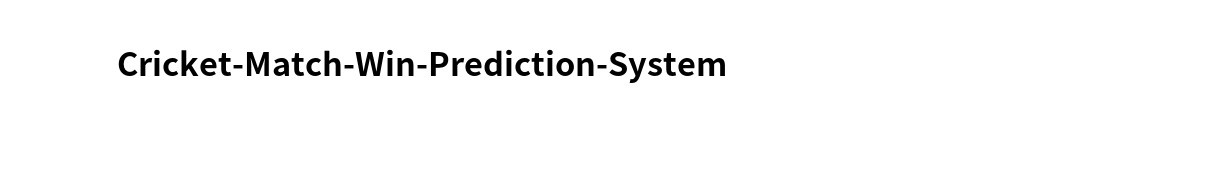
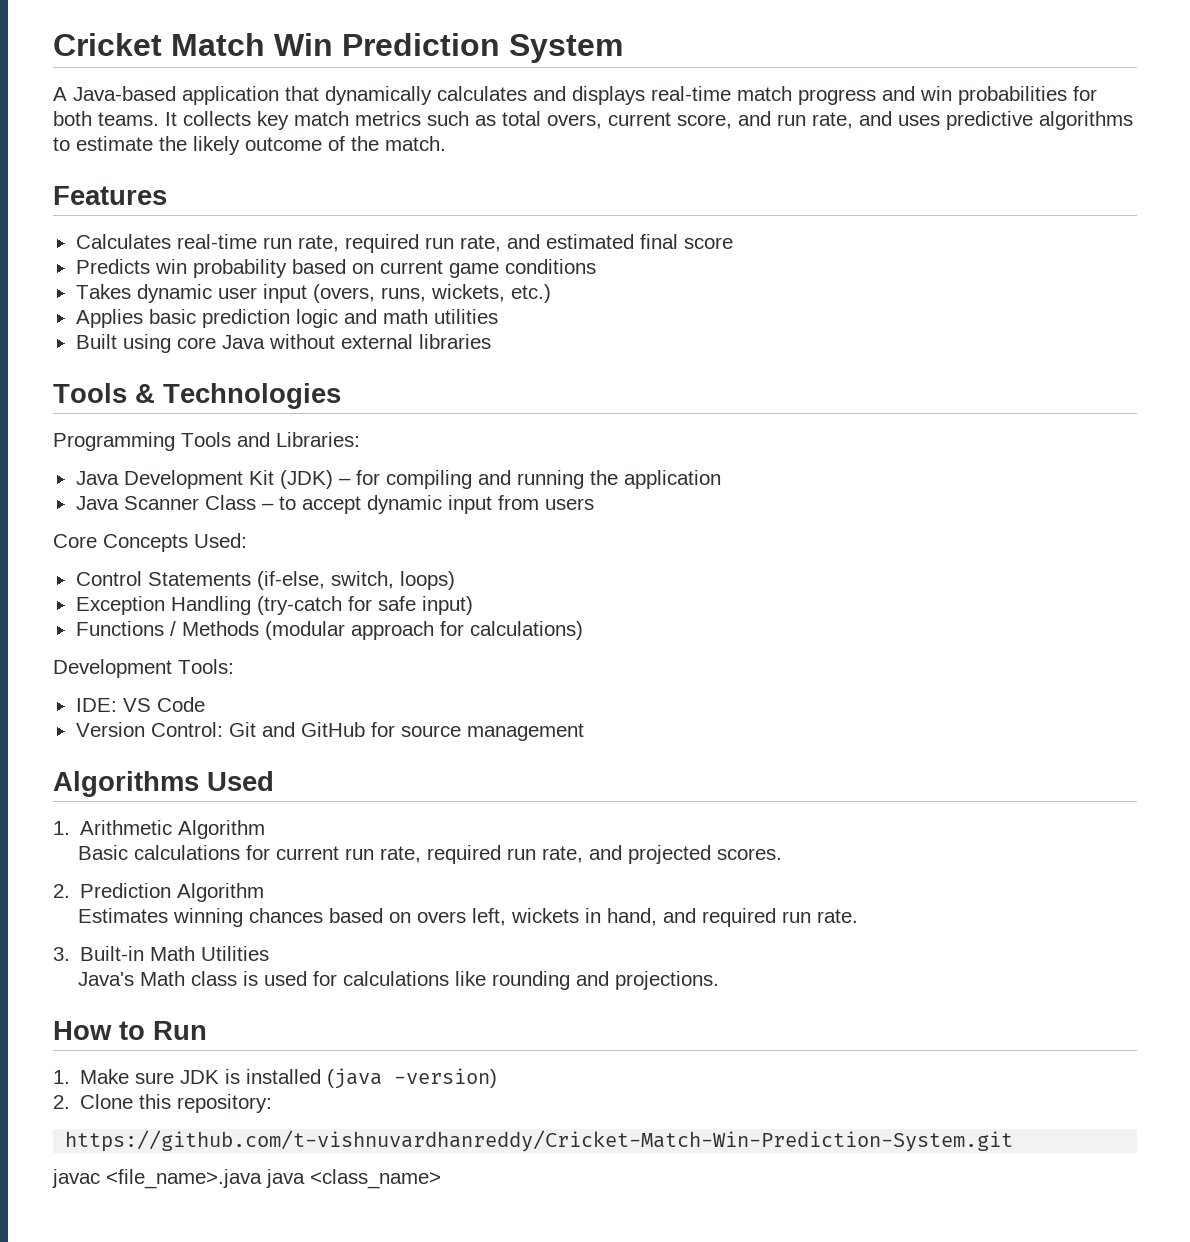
[117,49,727,83] Cricket-Match-Win-Prediction-System -> [53,33,623,63] [53,86,1097,105] [53,111,1133,130] [53,136,446,155] [53,186,167,205] [75,234,733,253] [75,259,596,278] [75,284,551,303] [75,309,498,328] [75,334,491,353] [53,383,341,409] [53,432,360,451] [75,470,721,489] [75,495,594,514] [53,533,247,552] [75,571,455,590] [75,596,473,615] [75,621,583,640] [53,659,234,678] [75,697,205,712] [75,722,584,741] [53,771,274,797] [53,820,266,839] [77,845,782,864] [53,883,265,902] [77,908,858,927] [53,946,270,961] [77,971,719,990] [53,1021,207,1040] [53,1068,498,1089] [53,1094,273,1113] [65,1130,1014,1152] [52,1169,441,1189] Cricket Match Win Prediction System // A Java-based application that dynamically calculates and displays real-time match progress and win probabilities for both teams. It collects key match metrics such as total overs, current score, and run rate, and uses predictive algorithms to estimate the likely outcome of the match. // Features // Calculates real-time run rate, required run rate, and estimated final score // Predicts win probability based on current game conditions // Takes dynamic user input (overs, runs, wickets, etc.) // Applies basic prediction logic and math utilities // Built using core Java without external libraries // Tools & Technologies // Programming Tools and Libraries: // Java Development Kit (JDK) – for compiling and running the application // Java Scanner Class – to accept dynamic input from users // Core Concepts Used: // Control Statements (if-else, switch, loops) // Exception Handling (try-catch for safe input) // Functions / Methods (modular approach for calculations) // Development Tools: // IDE: VS Code // Version Control: Git and GitHub for source management // Algorithms Used // 1. Arithmetic Algorithm // Basic calculations for current run rate, required run rate, and projected scores. // 2. Prediction Algorithm // Estimates winning chances based on overs left, wickets in hand, and required run rate. // 3. Built-in Math Utilities // Java's Math class is used for calculations like rounding and projections. // How to Run // 1. Make sure JDK is installed (java -version) // 2. Clone this repository: // https://github.com/t-vishnuvardhanreddy/Cricket-Match-Win-Prediction-System.git // javac <file_name>.java java <class_name>

